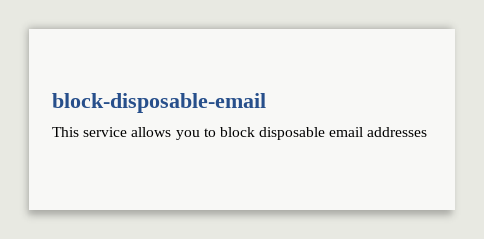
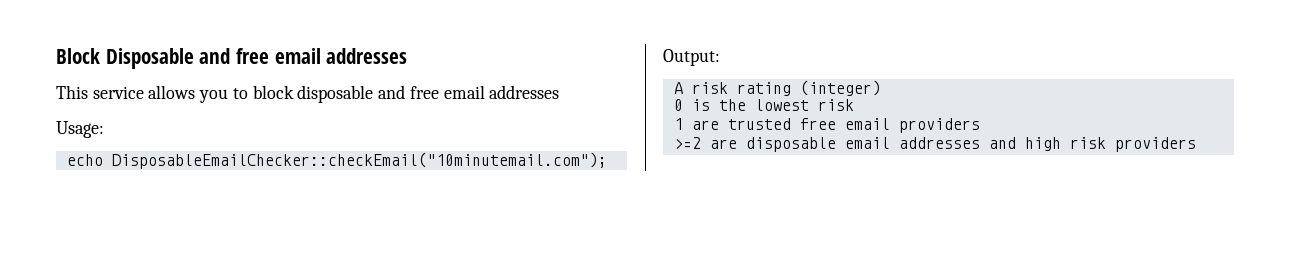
[52,93,266,113] block-disposable-email -> [56,48,408,69] Block Disposable and free email addresses
[329,127,428,137] email addresses -> [378,85,560,99] [56,121,104,138] [66,152,607,169] [663,49,720,66] [673,80,881,96] [673,99,854,111] [673,118,980,133] [673,137,1196,152] and free email addresses // Usage: // echo DisposableEmailChecker::checkEmail("10minutemail.com"); // Output: // A risk rating (integer) // 0 is the lowest risk // 1 are trusted free email providers // >=2 are disposable email addresses and high risk providers

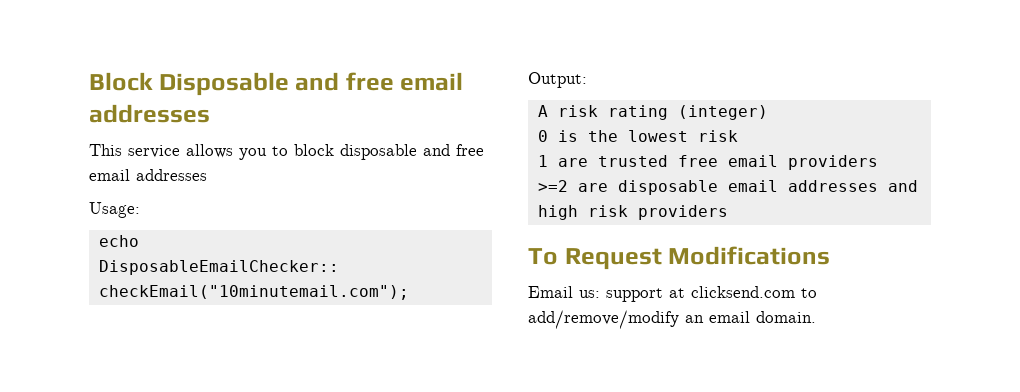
(1196, 144) none -> [528,246,831,270] [528,286,817,302] [528,310,816,329] // To Request Modifications // Email us: support at clicksend.com to add/remove/modify an email domain.

